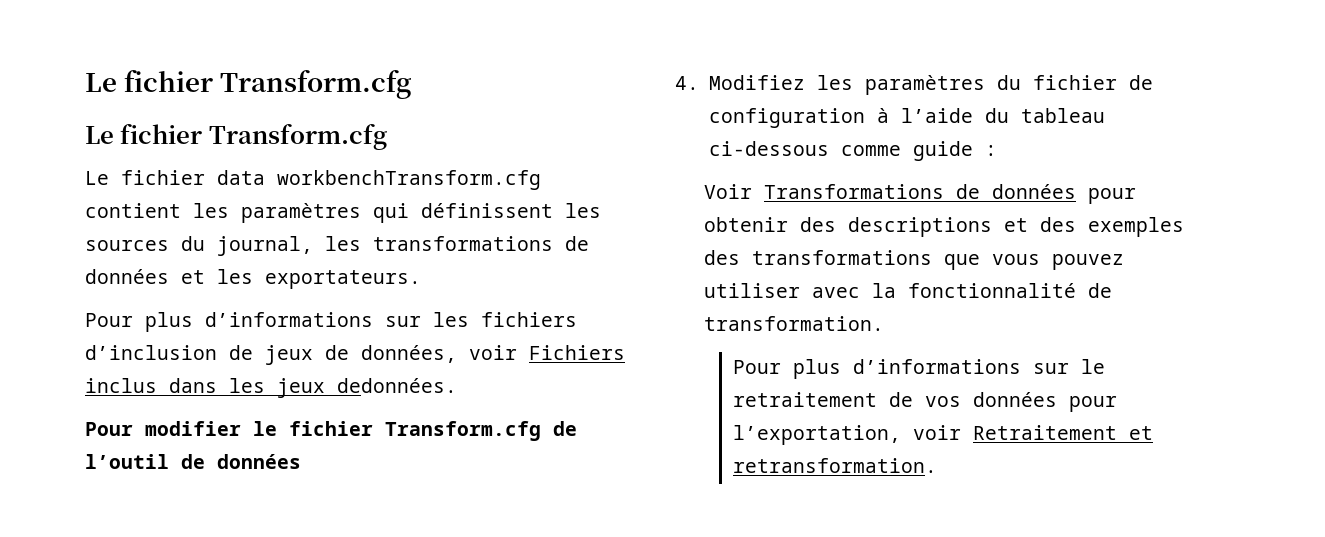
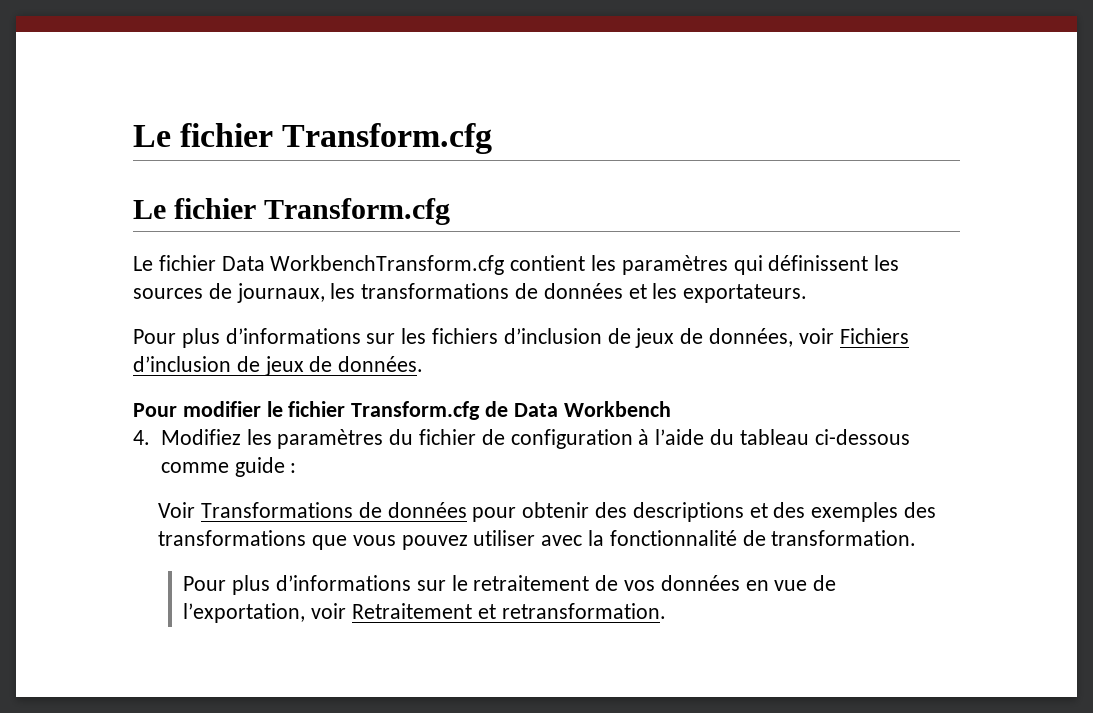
[217,170,541,190] data workbenchTransform.cfg -> [221,255,505,275] Data WorkbenchTransform.cfg
[181,236,313,256] du journal, -> [208,283,325,303] de journaux,
[85,378,457,398] inclus dans les jeux dedonnées. -> [133,356,424,376] d’inclusion de jeux de données.
[85,454,301,469] l’outil de données -> [513,401,671,417] Data Workbench
[1069,396,1118,412] pour -> [745,575,837,591] en vue de

